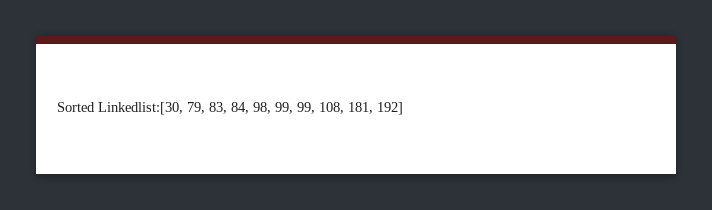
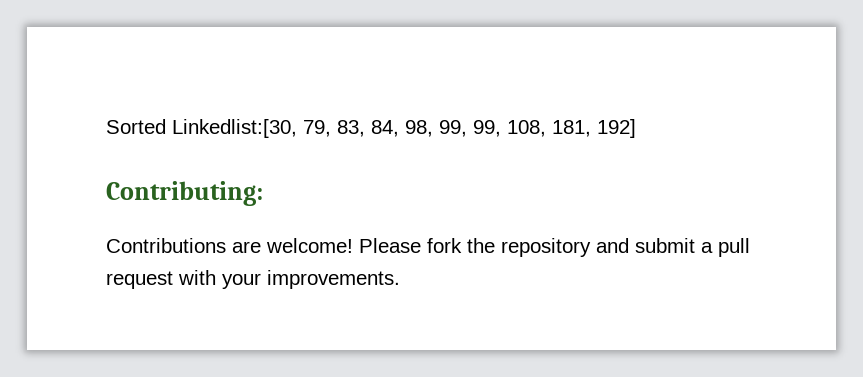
(403, 108) none -> [106,181,263,206] [106,238,750,257] [106,270,400,289] // Contributing: // Contributions are welcome! Please fork the repository and submit a pull request with your improvements.

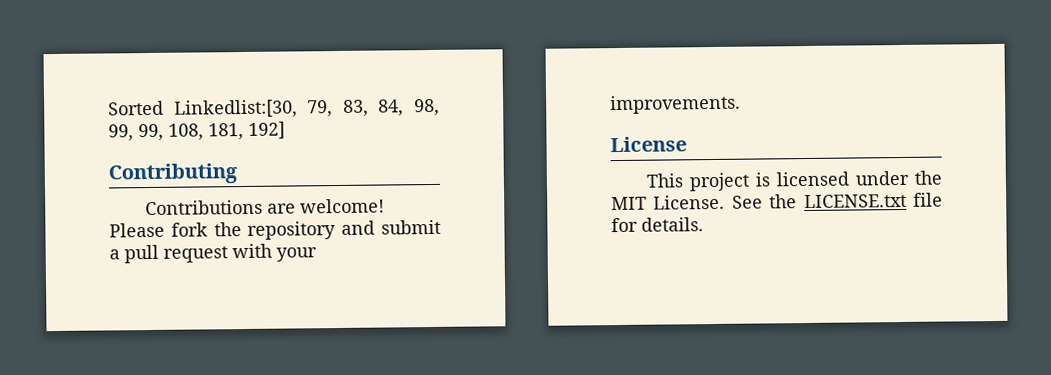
[106,181,263,206] Contributing: -> [108,163,238,185] Contributing
(400, 279) none -> [610,136,687,153] [646,170,942,192] [611,192,943,211] [611,217,704,233] // License // This project is licensed under the MIT License. See the LICENSE.txt file for details.

